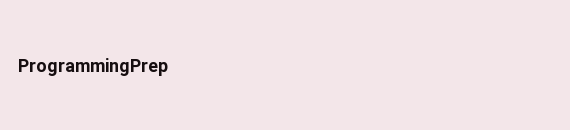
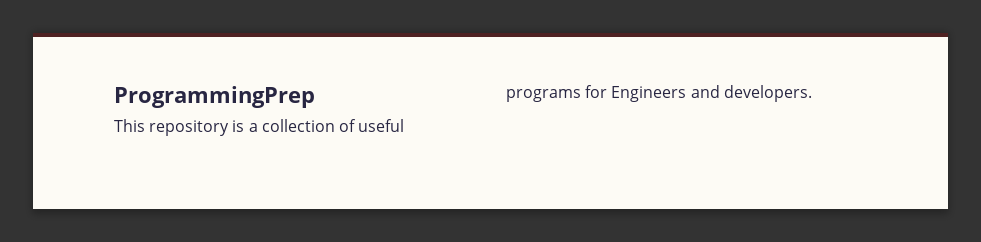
(168, 67) none -> [114,119,405,136] [506,85,812,102] // This repository is a collection of useful programs for Engineers and developers.

